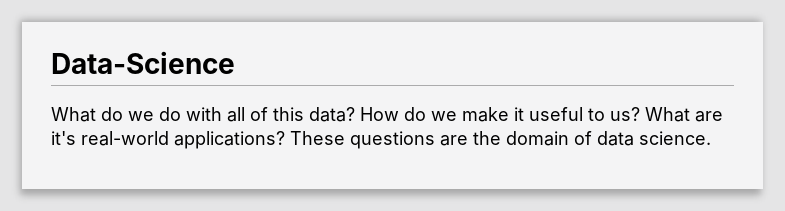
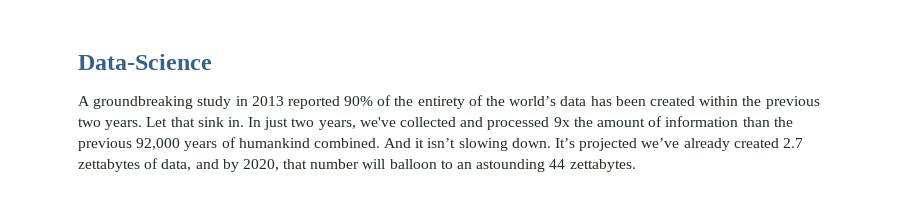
[51,107,723,122] [51,131,711,149] What do we do with all of this data? How do we make it useful to us? What are it's real-world applications? These questions are the domain of data science. -> [78,95,820,109] [78,116,793,130] [78,137,803,151] [78,158,636,172] A groundbreaking study in 2013 reported 90% of the entirety of the world’s data has been created within the previous two years. Let that sink in. In just two years, we've collected and processed 9x the amount of information than the previous 92,000 years of humankind combined. And it isn’t slowing down. It’s projected we’ve already created 2.7 zettabytes of data, and by 2020, that number will balloon to an astounding 44 zettabytes.

